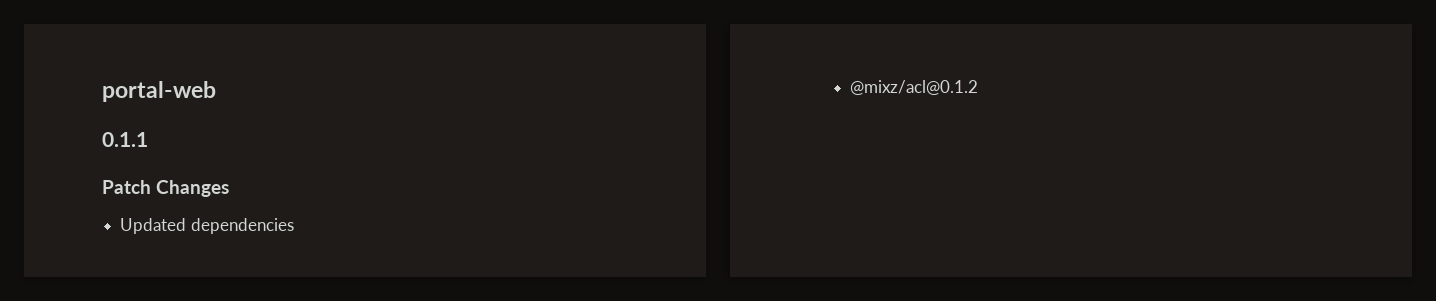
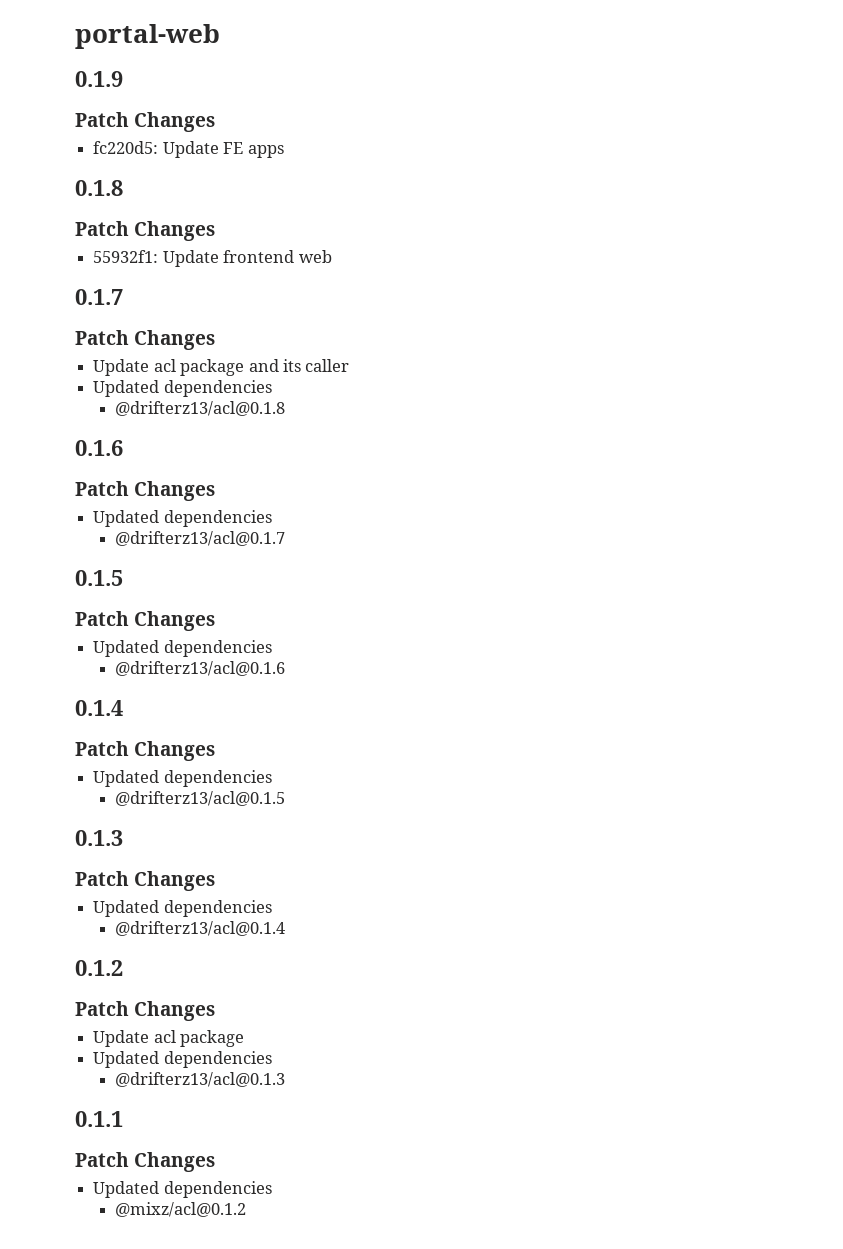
(216, 91) none -> [75,71,123,87] [75,112,216,132] [93,141,284,158] [75,180,123,196] [75,221,216,241] [93,250,332,267] [75,289,123,305] [75,330,216,350] [93,359,350,376] [93,380,272,397] [114,401,285,416] [75,440,123,456] [75,481,216,501] [93,510,272,527] [114,531,285,546] [75,570,123,586] [75,611,216,631] [93,640,272,657] [114,661,285,676] [75,700,123,716] [75,741,216,761] [93,770,272,787] [114,791,285,806] [75,830,123,846] [75,871,216,891] [93,900,272,917] [114,921,285,936] [75,960,123,976] [75,1001,216,1021] [93,1030,245,1047] [93,1051,272,1068] [114,1072,285,1087] // 0.1.9 // Patch Changes // fc220d5: Update FE apps // 0.1.8 // Patch Changes // 55932f1: Update frontend web // 0.1.7 // Patch Changes // Update acl package and its caller // Updated dependencies // @drifterz13/acl@0.1.8 // 0.1.6 // Patch Changes // Updated dependencies // @drifterz13/acl@0.1.7 // 0.1.5 // Patch Changes // Updated dependencies // @drifterz13/acl@0.1.6 // 0.1.4 // Patch Changes // Updated dependencies // @drifterz13/acl@0.1.5 // 0.1.3 // Patch Changes // Updated dependencies // @drifterz13/acl@0.1.4 // 0.1.2 // Patch Changes // Update acl package // Updated dependencies // @drifterz13/acl@0.1.3

